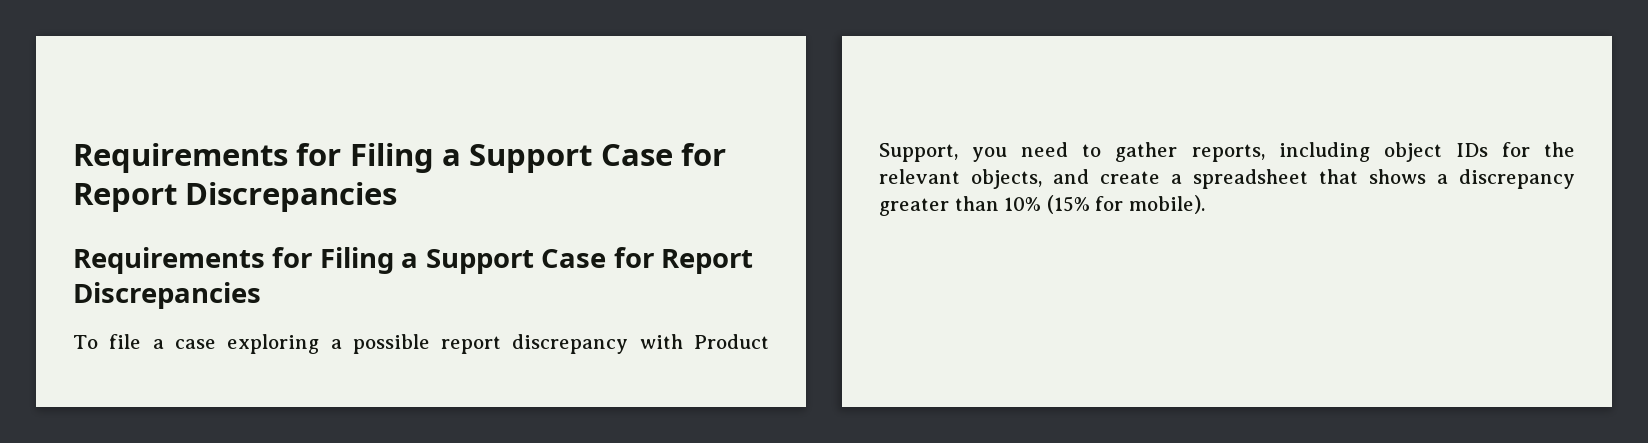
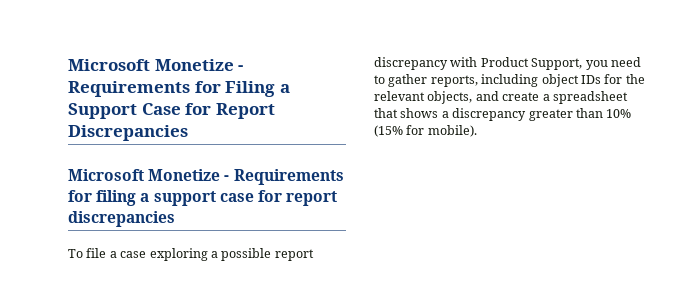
[73,143,727,173] [73,182,398,212] [73,247,753,274] [73,282,261,309] Requirements for Filing a Support Case for Report Discrepancies // Requirements for Filing a Support Case for Report Discrepancies -> [68,59,244,71] [68,81,290,97] [68,103,275,119] [68,125,188,141] [68,169,344,185] [68,190,338,206] [68,211,175,227] Microsoft Monetize - Requirements for Filing a Support Case for Report Discrepancies // Microsoft Monetize - Requirements for filing a support case for report discrepancies

